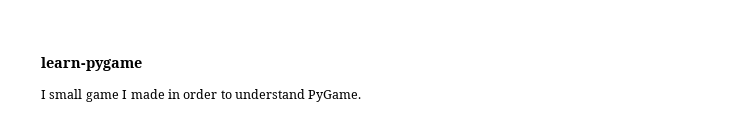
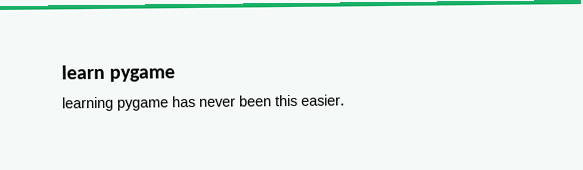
[41,57,142,71] [41,89,362,102] learn-pygame // I small game I made in order to understand PyGame. -> [61,64,176,82] [62,94,345,112] learn pygame // learning pygame has never been this easier.

